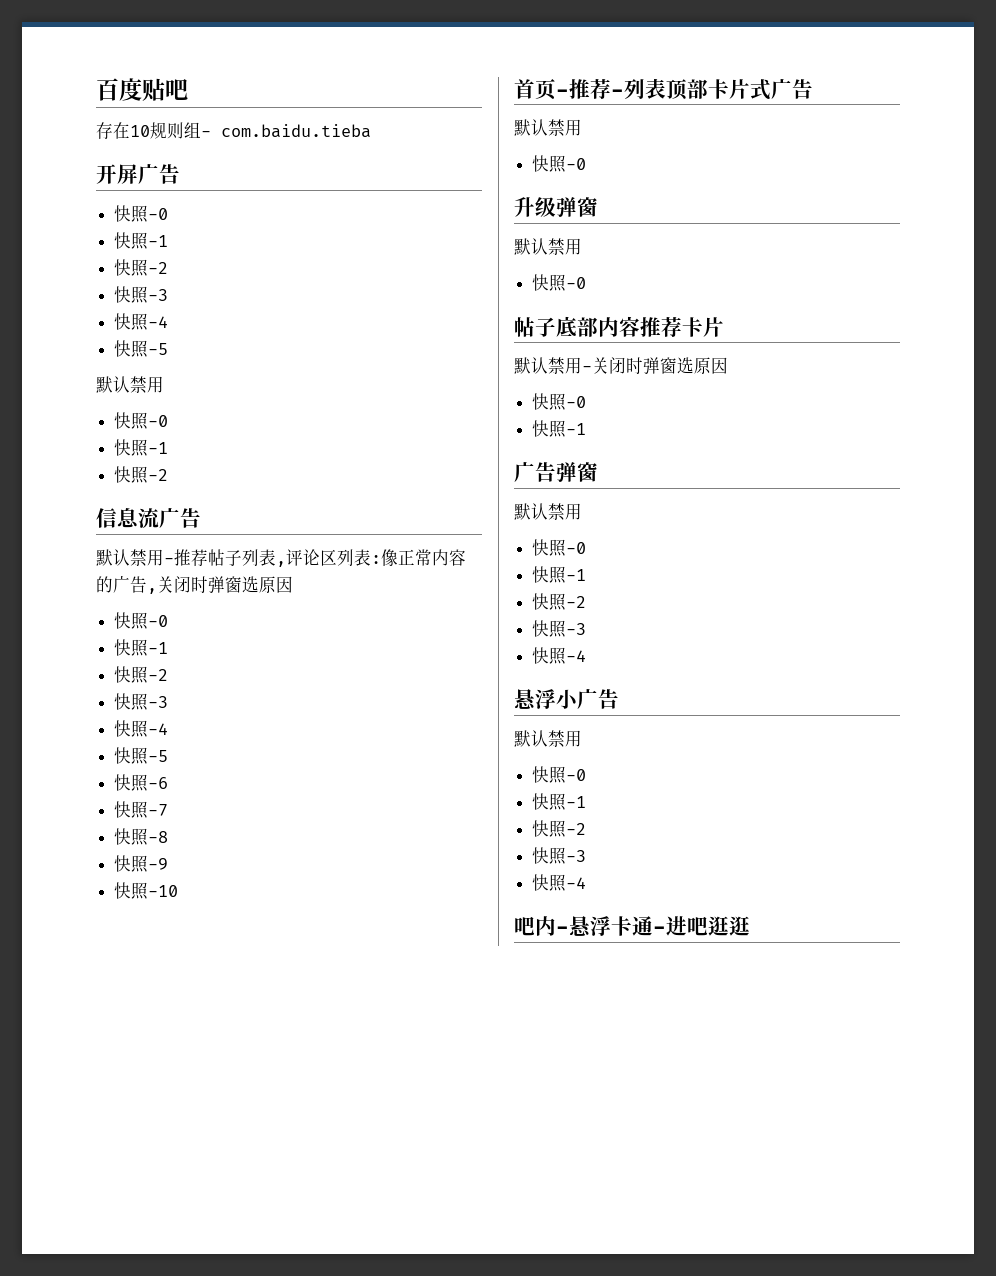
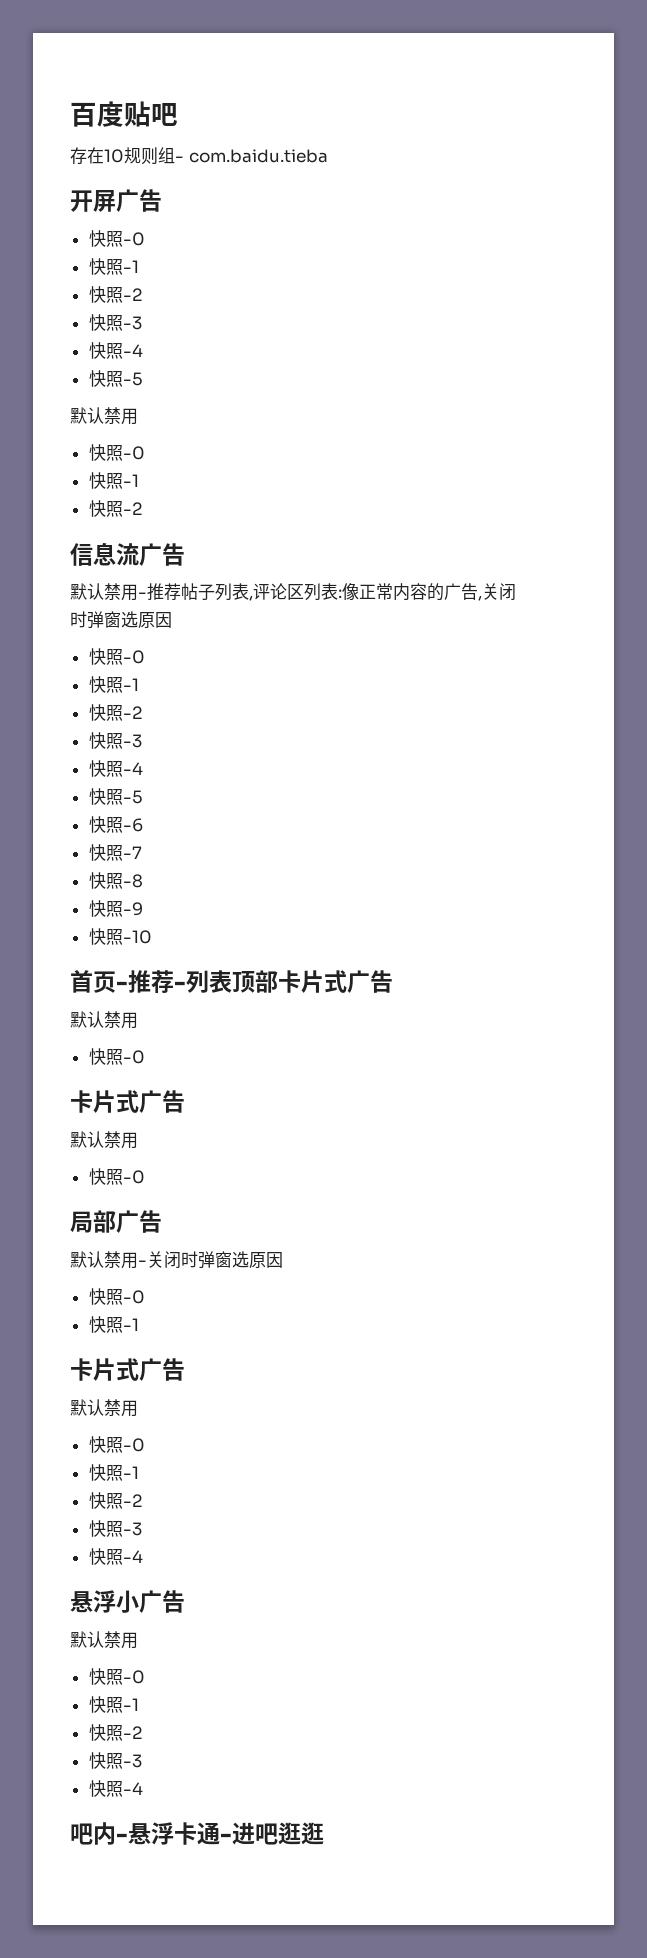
[514,197,598,217] [514,238,582,256] [532,274,587,292] [514,316,724,337] 升级弹窗 // 默认禁用 // 快照-0 // 帖子底部内容推荐卡片 -> [70,1090,185,1113] [70,1131,138,1149] [88,1168,145,1185] [70,1210,162,1233] 卡片式广告 // 默认禁用 // 快照-0 // 局部广告
[514,462,598,482] 广告弹窗 -> [70,1358,185,1381] 卡片式广告

